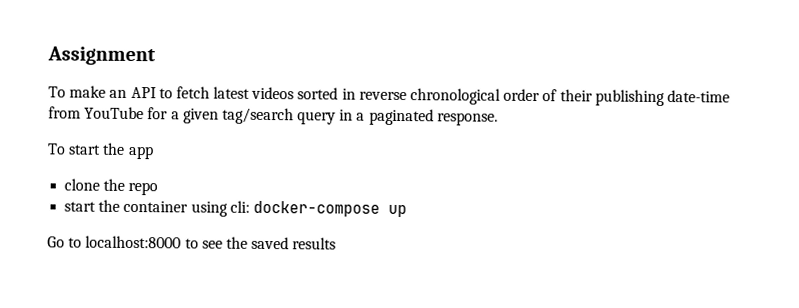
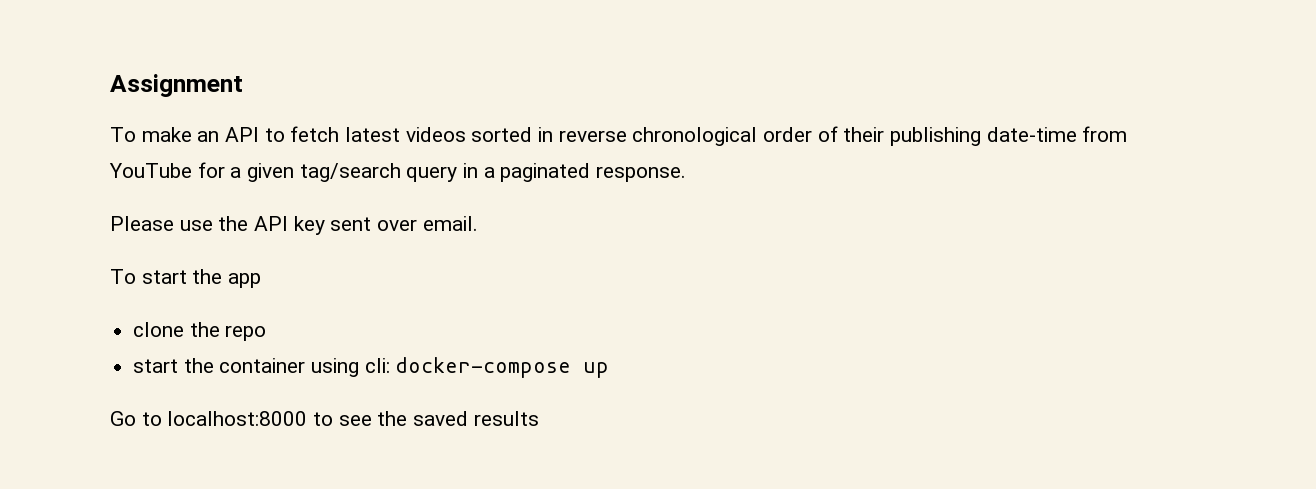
(498, 119) none -> [110,216,478,235] // Please use the API key sent over email.

